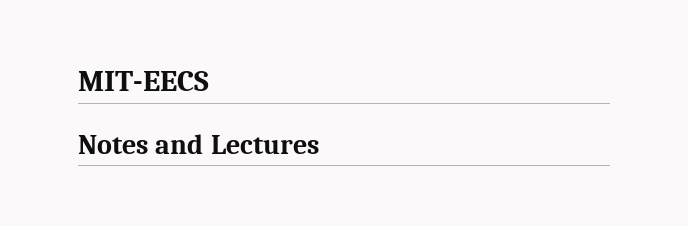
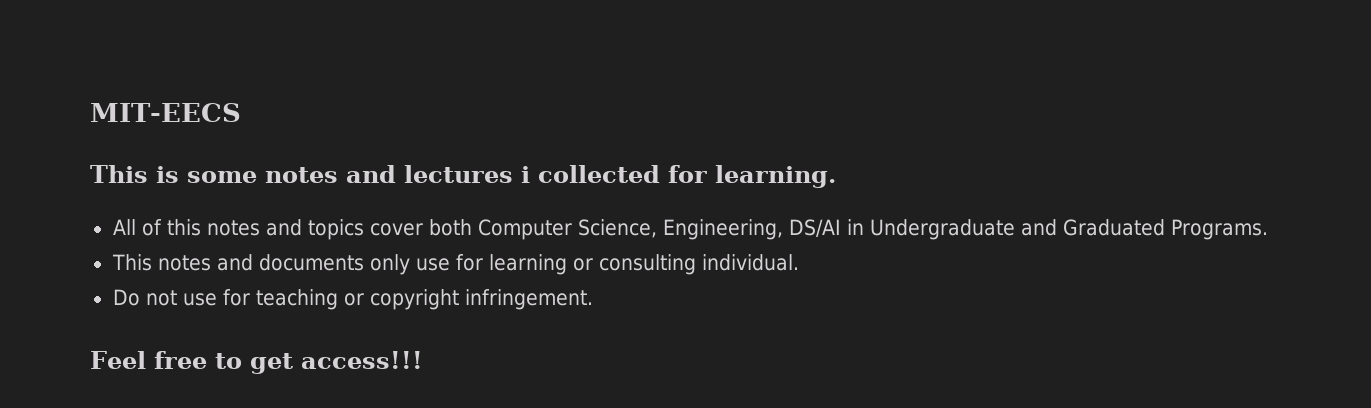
[78,134,319,154] Notes and Lectures -> [90,165,836,188] [112,219,1268,240] [111,254,799,275] [112,289,593,310] [90,351,423,374] This is some notes and lectures i collected for learning. // All of this notes and topics cover both Computer Science, Engineering, DS/AI in Undergraduate and Graduated Programs. // This notes and documents only use for learning or consulting individual. // Do not use for teaching or copyright infringement. // Feel free to get access!!!

